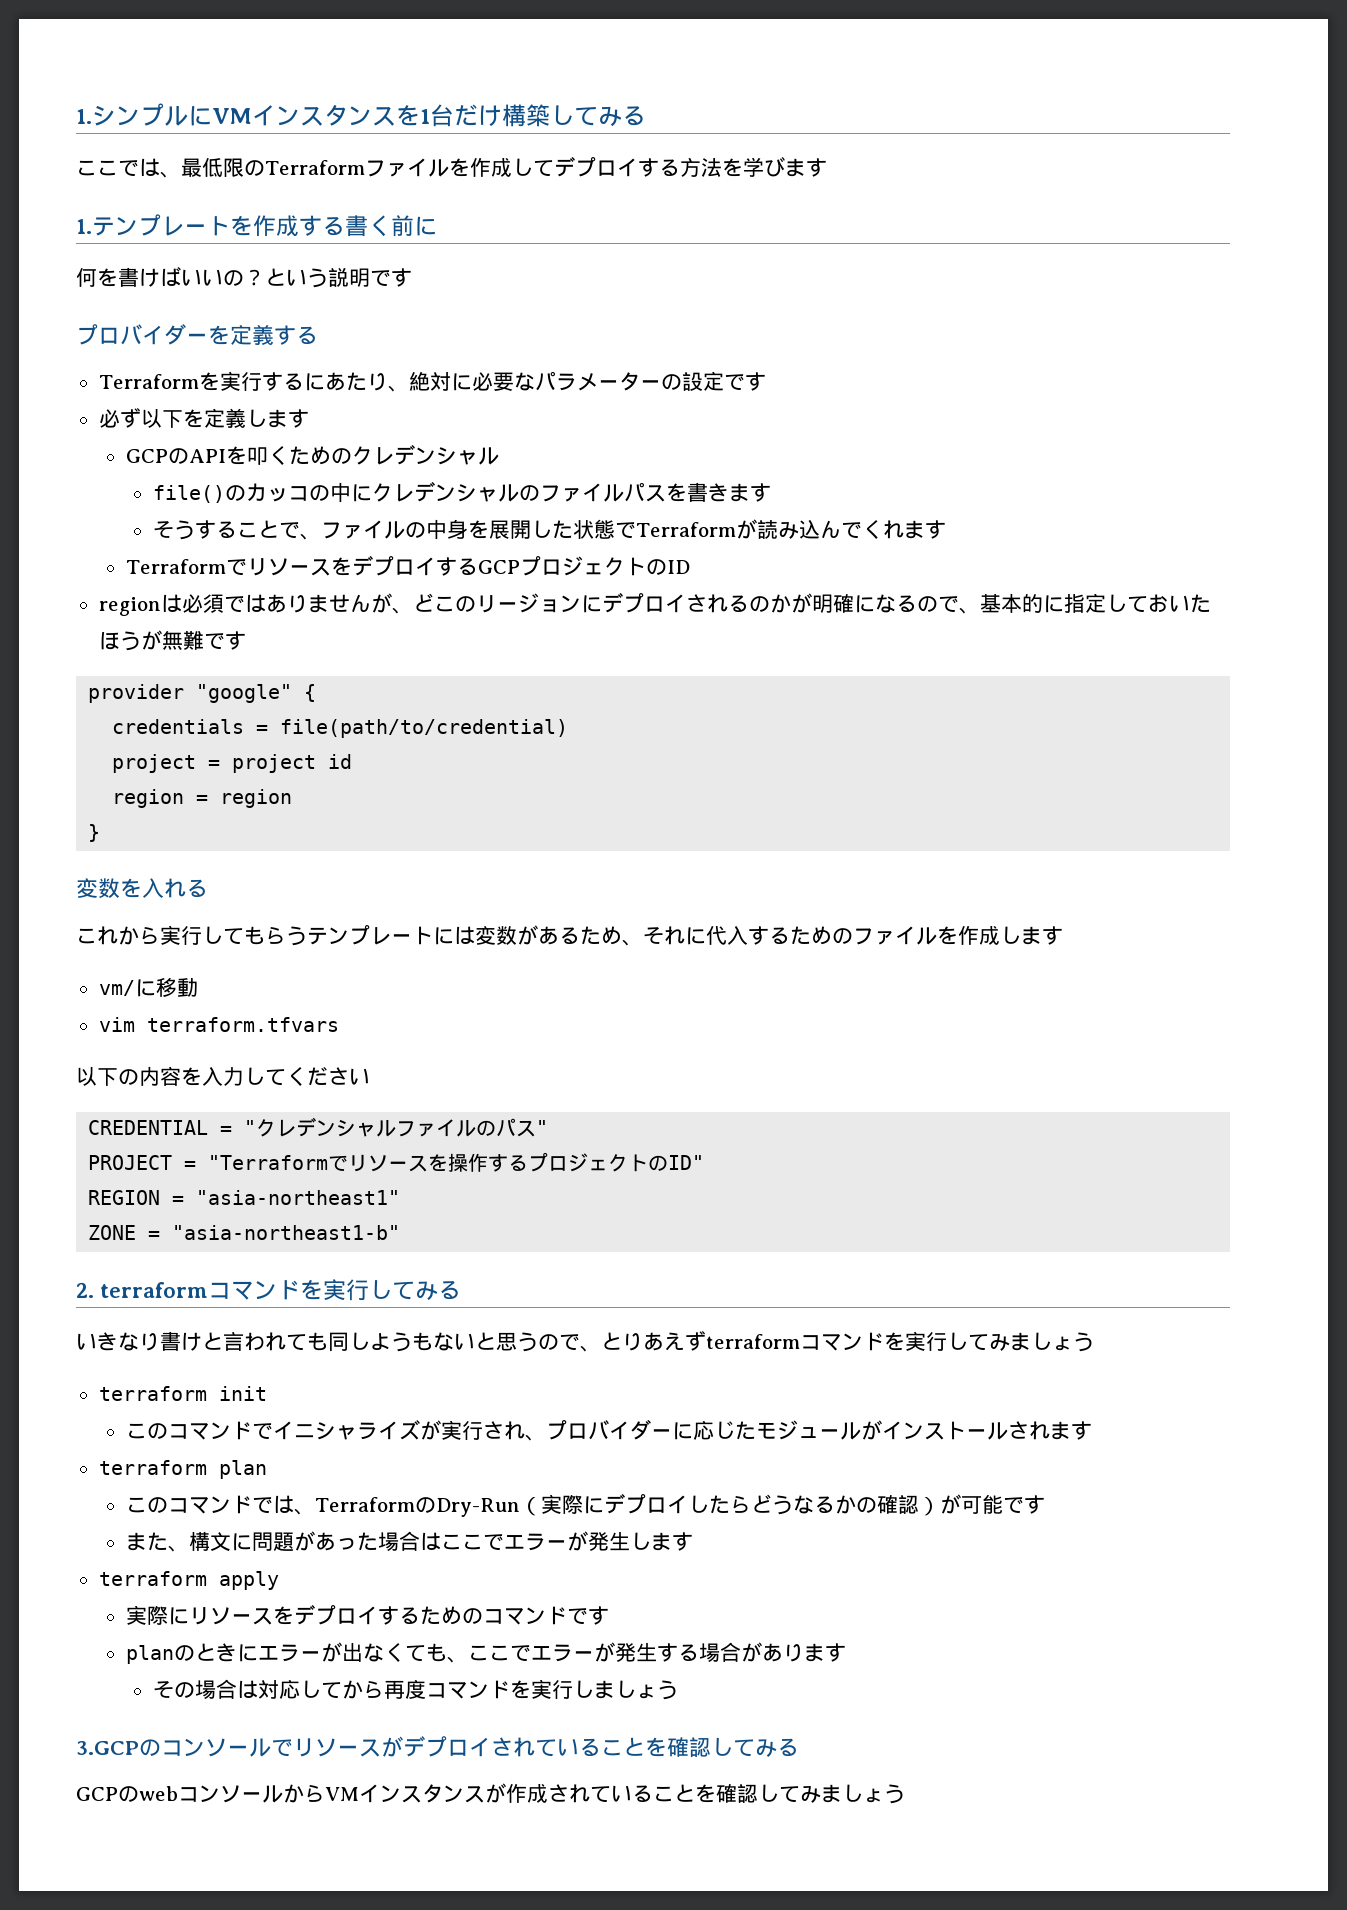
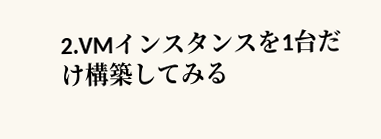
[76,103,252,126] 1.シンプルにVM -> [60,37,114,55] 2.VM
[76,156,827,178] [76,214,437,237] [76,267,412,288] [76,324,318,345] [98,371,766,392] [98,408,309,428] [125,444,499,465] [152,481,771,503] [152,519,946,540] [125,555,690,576] [98,592,1211,616] [98,630,246,651] [88,684,317,703] [112,719,569,738] [112,754,353,773] [112,789,293,808] [88,824,101,842] [76,878,208,899] [76,925,1063,946] [98,977,198,997] [98,1017,339,1032] [76,1066,370,1086] [88,1117,549,1137] [88,1152,705,1172] [88,1190,401,1205] [88,1225,401,1240] [76,1279,462,1301] [76,1331,1094,1352] [98,1386,267,1401] [125,1419,1092,1441] [98,1460,267,1479] [125,1493,1045,1517] [125,1531,693,1552] [98,1571,279,1590] [125,1604,609,1625] [125,1642,846,1664] [152,1679,678,1700] [76,1736,799,1757] [76,1783,905,1804] // ここでは、最低限のTerraformファイルを作成してデプロイする方法を学びます // 1.テンプレートを作成する書く前に // 何を書けばいいの？という説明です // プロバイダーを定義する // Terraformを実行するにあたり、絶対に必要なパラメーターの設定です // 必ず以下を定義します // GCPのAPIを叩くためのクレデンシャル // file()のカッコの中にクレデンシャルのファイルパスを書きます // そうすることで、ファイルの中身を展開した状態でTerraformが読み込んでくれます // TerraformでリソースをデプロイするGCPプロジェクトのID // regionは必須ではありませんが、どこのリージョンにデプロイされるのかが明確になるので、基本的に指定しておいたほうが無難です // provider "google" { // credentials = file(path/to/credential) // project = project id // region = region // } // 変数を入れる // これから実行してもらうテンプレートには変数があるため、それに代入するためのファイルを作成します // vm/に移動 // vim terraform.tfvars // 以下の内容を入力してください // CREDENTIAL = "クレデンシャルファイルのパス" // PROJECT = "Terraformでリソースを操作するプロジェクトのID" // REGION = "asia-northeast1" // ZONE = "asia-northeast1-b" // 2. terraformコマンドを実行してみる // いきなり書けと言われても同しようもないと思うので、とりあえずterraformコマンドを実行してみましょう // terraform init // このコマンドでイニシャライズが実行され、プロバイダーに応じたモジュールがインストールされます // terraform plan // このコマンドでは、TerraformのDry-Run（実際にデプロイしたらどうなるかの確認）が可能です // また、構文に問題があった場合はここでエラーが発生します // terraform apply // 実際にリソースをデプロイするためのコマンドです // planのときにエラーが出なくても、ここでエラーが発生する場合があります // その場合は対応してから再度コマンドを実行しましょう // 3.GCPのコンソールでリソースがデプロイされていることを確認してみる // GCPのwebコンソールからVMインスタンスが作成されていることを確認してみましょう -> (230, 73) none

